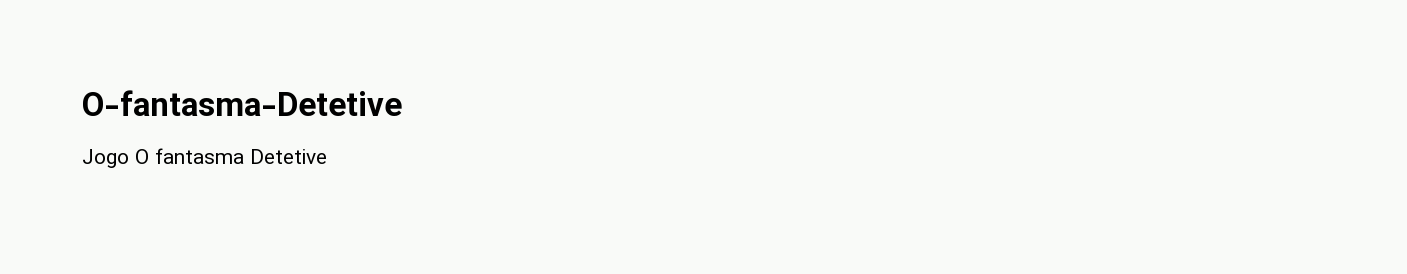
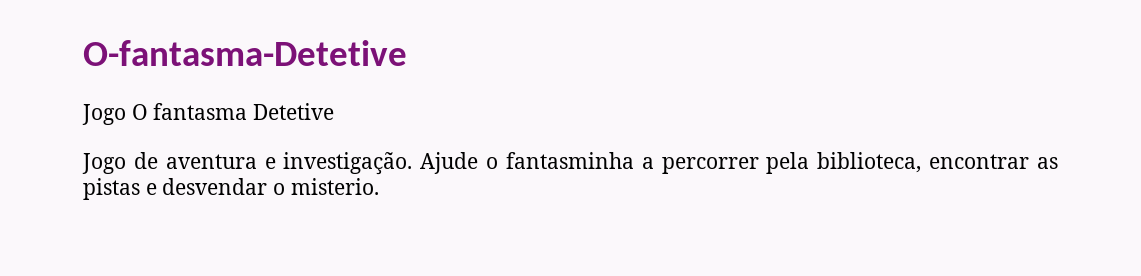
(327, 156) none -> [82,152,1058,175] [83,178,379,200] // Jogo de aventura e investigação. Ajude o fantasminha a percorrer pela biblioteca, encontrar as pistas e desvendar o misterio.

